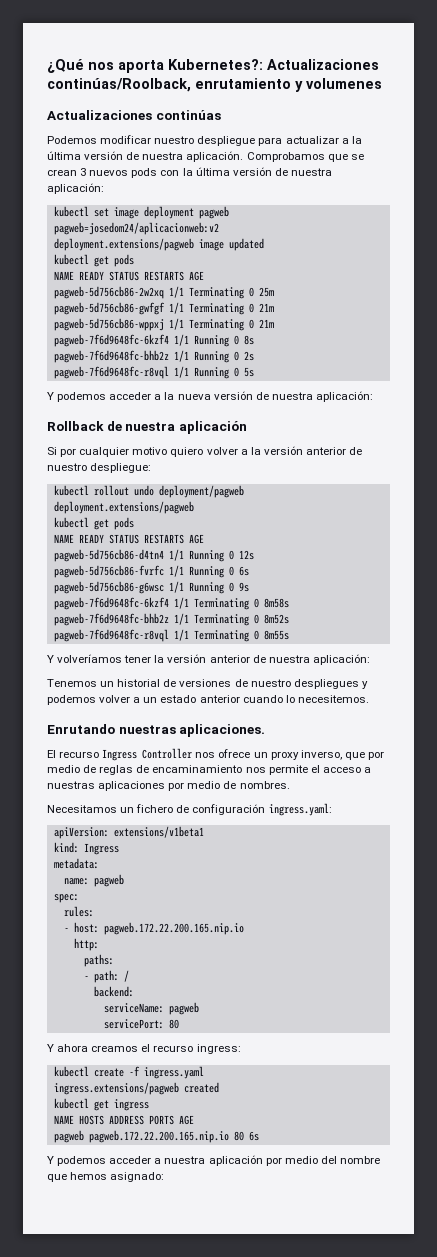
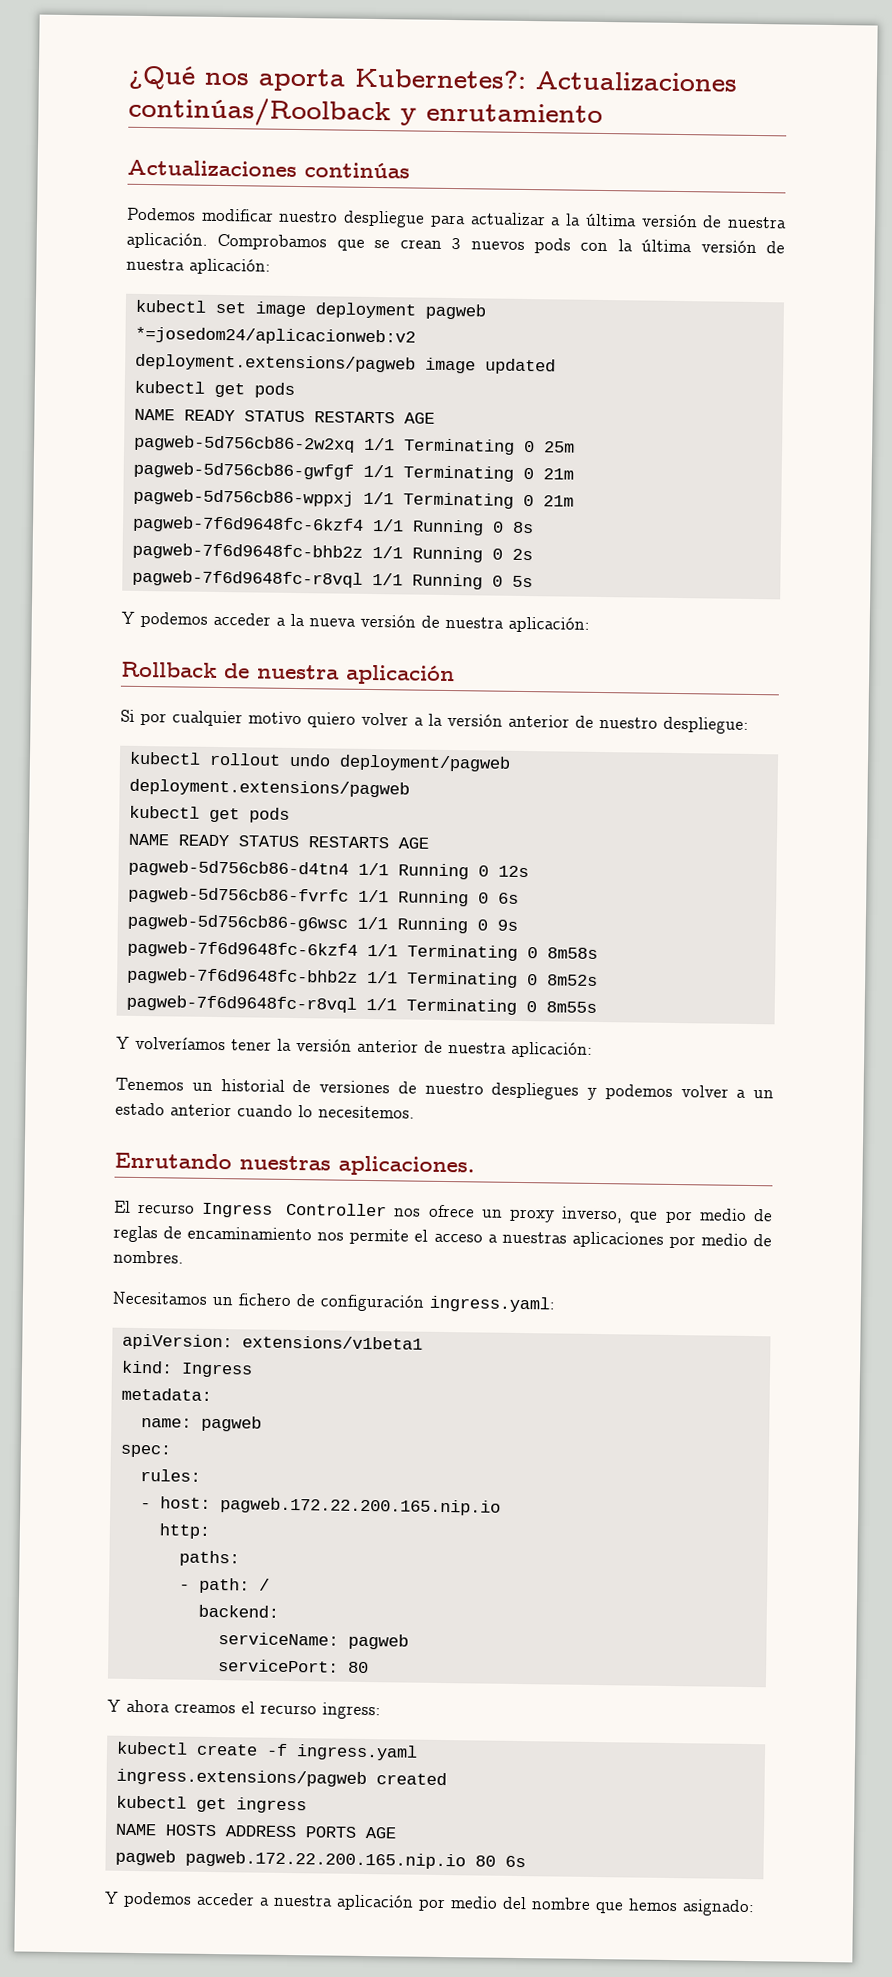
[47,78,191,92] continúas/Roolback, -> [128,96,417,128] continúas/Roolback y
[295,78,382,92] y volumenes -> (603, 112) none
[53,222,219,235] pagweb=josedom24/aplicacionweb:v2 -> [134,326,416,346] *=josedom24/aplicacionweb:v2

